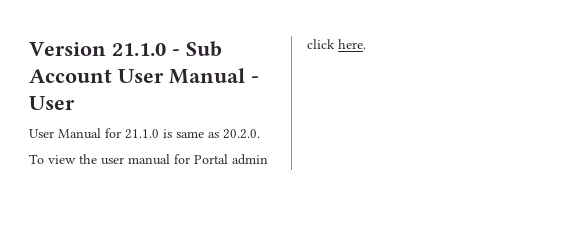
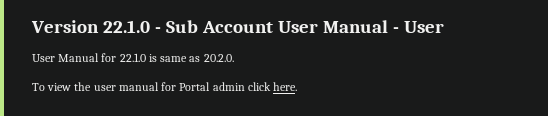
[112,43,166,56] 21.1.0 -> [102,20,150,33] 22.1.0
[125,129,159,139] 21.1.0 -> [119,53,146,62] 22.1.0

